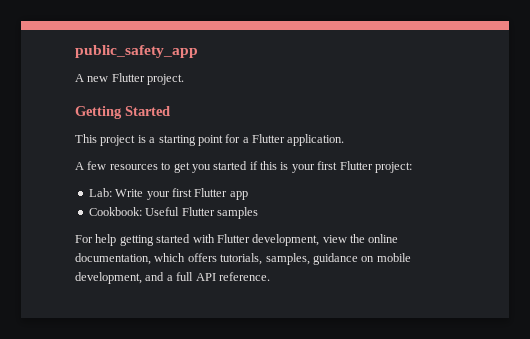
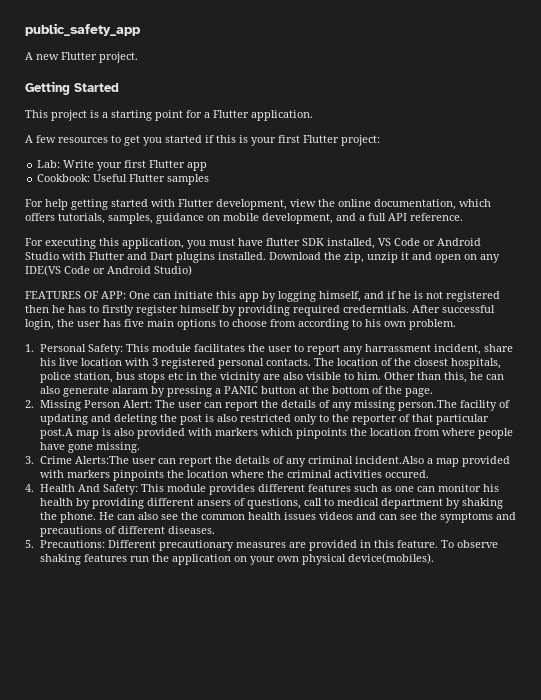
(270, 276) none -> [25,238,481,249] [25,252,500,263] [25,265,192,276] [25,291,500,302] [25,305,495,316] [25,319,456,330] [25,344,513,355] [39,358,501,369] [39,372,504,383] [39,386,433,397] [25,400,510,411] [39,414,489,425] [39,428,513,439] [39,442,140,453] [25,456,510,467] [39,470,429,481] [25,484,499,495] [39,498,503,509] [39,512,516,523] [39,526,215,537] [25,540,498,551] [39,553,434,565] // For executing this application, you must have flutter SDK installed, VS Code or Android Studio with Flutter and Dart plugins installed. Download the zip, unzip it and open on any IDE(VS Code or Android Studio) // FEATURES OF APP: One can initiate this app by logging himself, and if he is not registered then he has to firstly register himself by providing required crederntials. After successful login, the user has five main options to choose from according to his own problem. // 1. Personal Safety: This module facilitates the user to report any harrassment incident, share his live location with 3 registered personal contacts. The location of the closest hospitals, police station, bus stops etc in the vicinity are also visible to him. Other than this, he can also generate alaram by pressing a PANIC button at the bottom of the page. // 2. Missing Person Alert: The user can report the details of any missing person.The facility of updating and deleting the post is also restricted only to the reporter of that particular post.A map is also provided with markers which pinpoints the location from where people have gone missing. // 3. Crime Alerts:The user can report the details of any criminal incident.Also a map provided with markers pinpoints the location where the criminal activities occured. // 4. Health And Safety: This module provides different features such as one can monitor his health by providing different ansers of questions, call to medical department by shaking the phone. He can also see the common health issues videos and can see the symptoms and precautions of different diseases. // 5. Precautions: Different precautionary measures are provided in this feature. To observe shaking features run the application on your own physical device(mobiles).

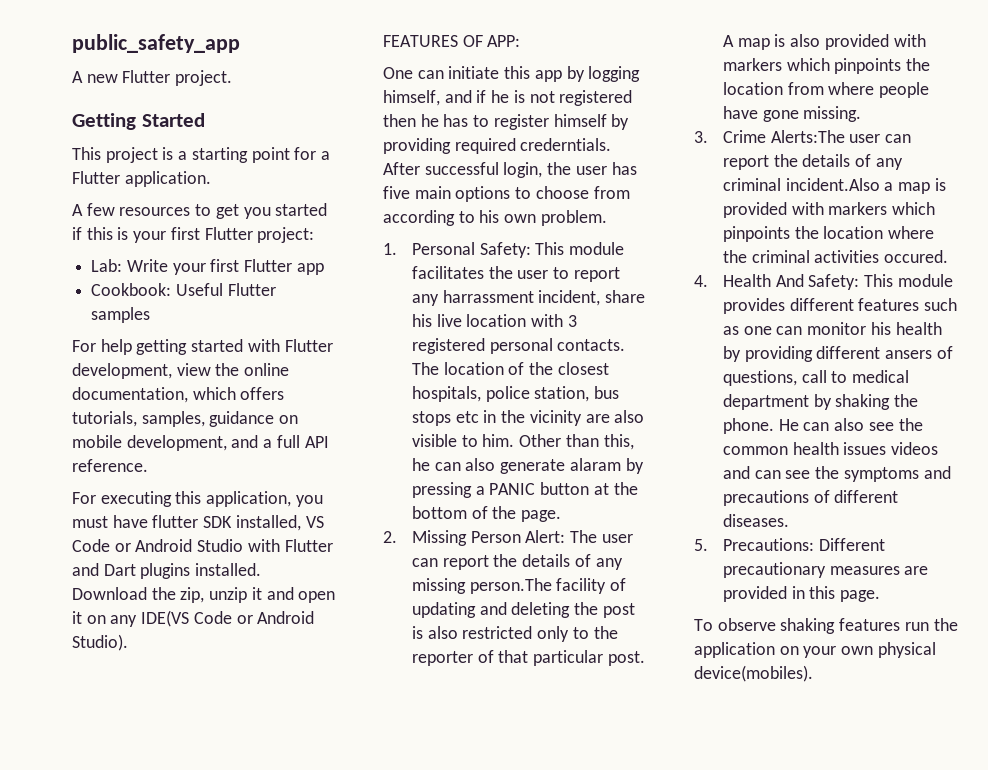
(461, 258) none -> [72,611,82,624] it
[154,265,192,276] Studio) -> [72,634,128,651] Studio).
(126, 295) none -> (521, 41) //
[102,305,134,316] firstly -> (490, 121) none
[39,428,73,439] post.A -> [607,651,645,666] [722,35,734,47] post. A
[461,456,510,467] [39,470,110,478] provided with markers -> [934,178,946,191] [722,202,936,218] is provided with markers which
[396,540,438,548] feature. -> [840,590,881,602] page. //

